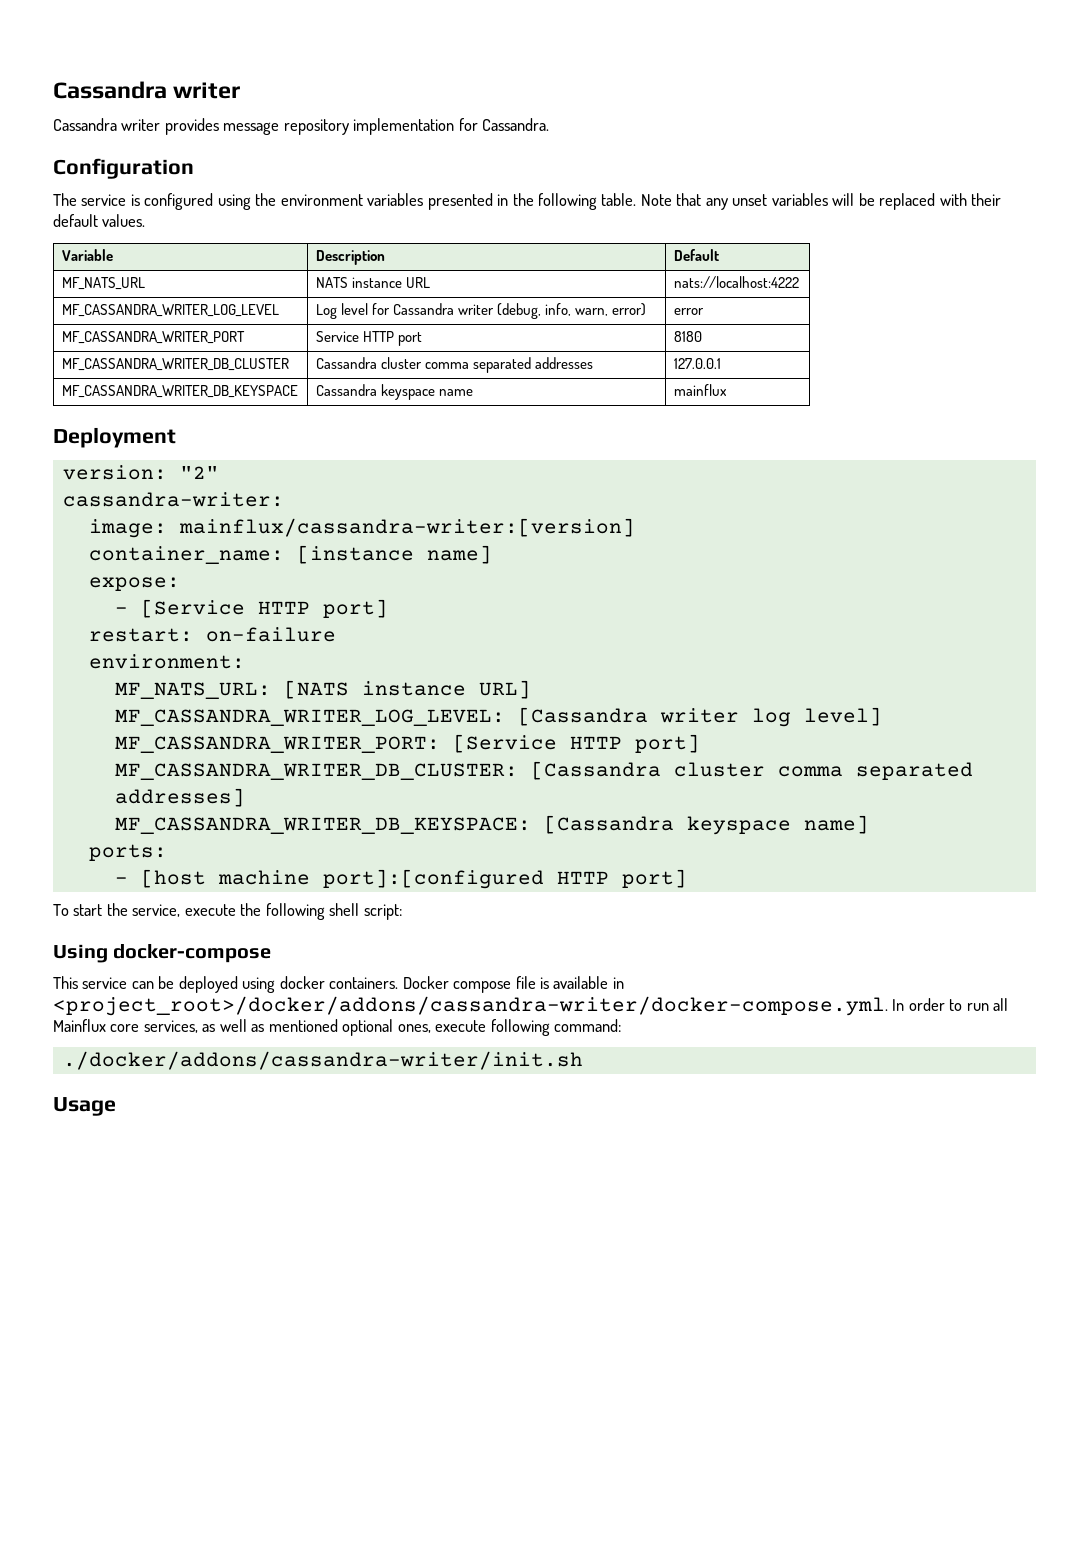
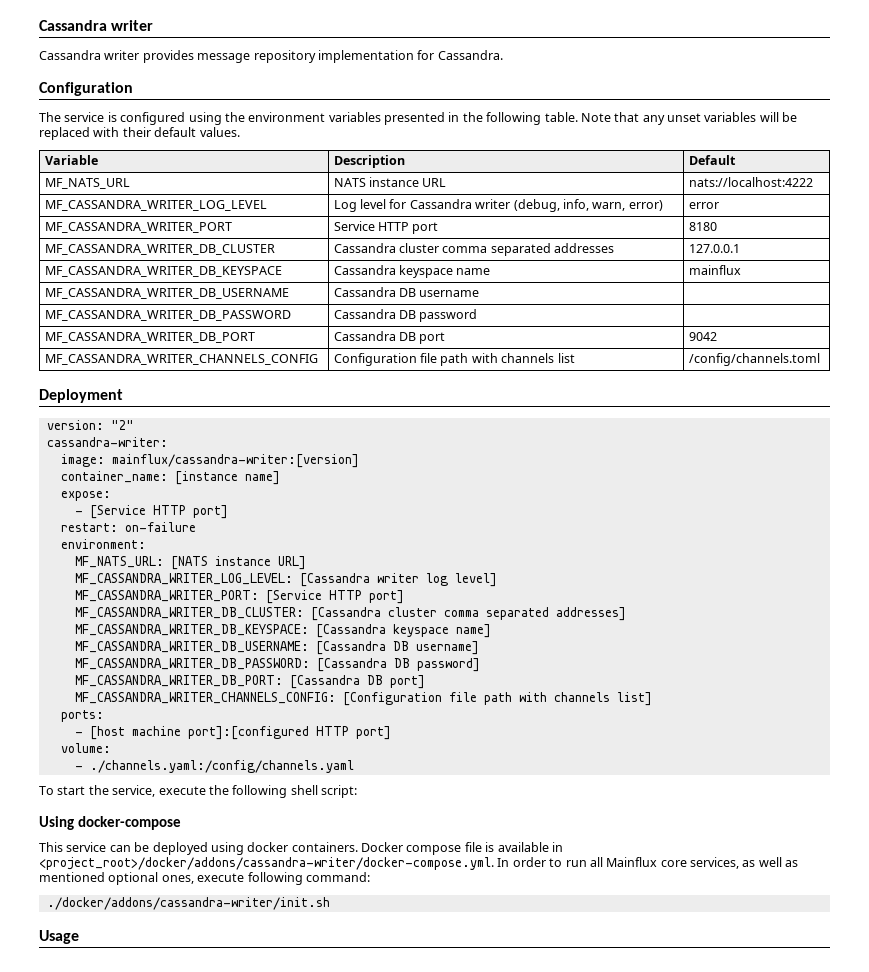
(727, 390) none -> [44,288,289,299] [333,287,480,297] [44,310,291,321] [333,309,478,322] [44,332,255,343] [333,331,446,344] [688,332,717,341] [44,354,318,365] [333,353,575,366] [688,353,820,366] // MF_CASSANDRA_WRITER_DB_USERNAME | Cassandra DB username | // MF_CASSANDRA_WRITER_DB_PASSWORD | Cassandra DB password | // MF_CASSANDRA_WRITER_DB_PORT | Cassandra DB port | 9042 // MF_CASSANDRA_WRITER_CHANNELS_CONFIG | Configuration file path with channels list | /config/channels.toml
(869, 824) none -> [74,641,479,655] [74,658,480,672] [74,675,425,689] [74,692,652,706] // MF_CASSANDRA_WRITER_DB_USERNAME: [Cassandra DB username] // MF_CASSANDRA_WRITER_DB_PASSWORD: [Cassandra DB password] // MF_CASSANDRA_WRITER_DB_PORT: [Cassandra DB port] // MF_CASSANDRA_WRITER_CHANNELS_CONFIG: [Configuration file path with channels list]
(687, 878) none -> [60,743,111,753] [74,760,354,773] // volume: // - ./channels.yaml:/config/channels.yaml

